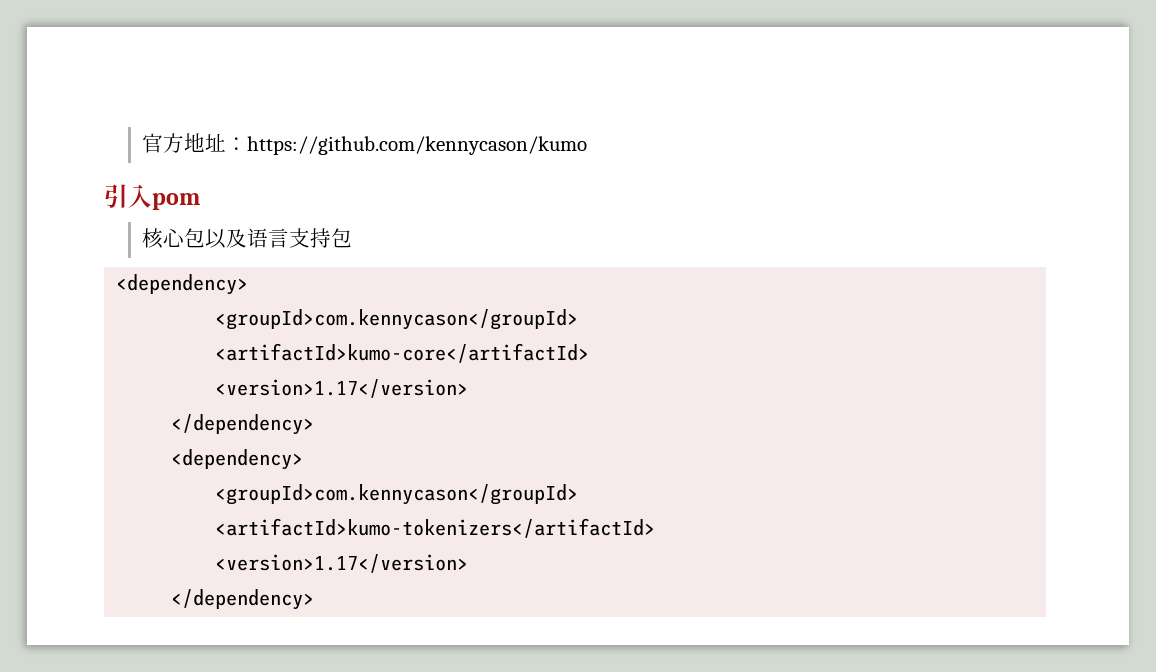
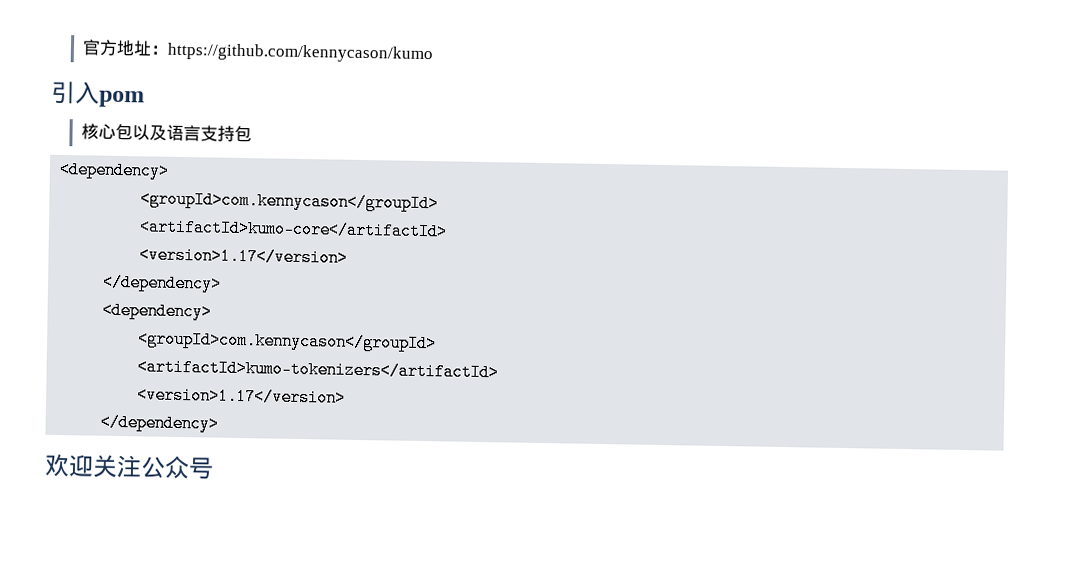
(315, 599) none -> [44,453,214,480] // 欢迎关注公众号

